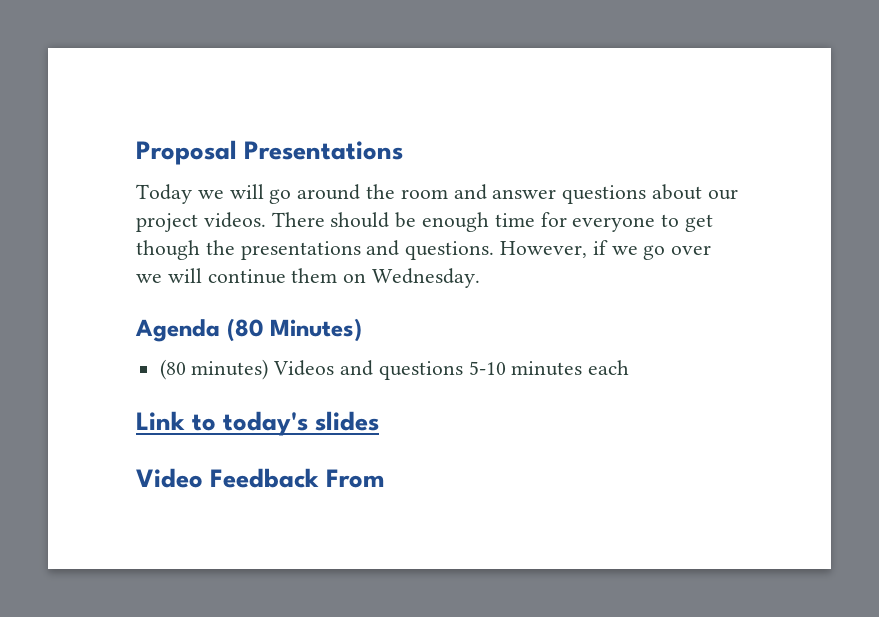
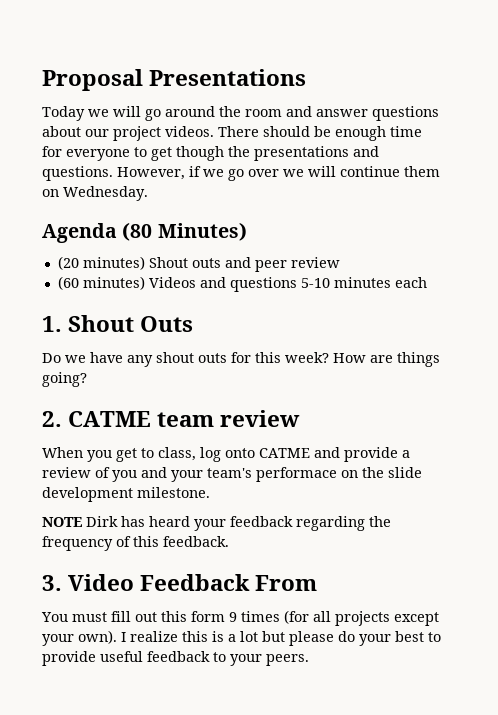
[159,359,186,380] (80 -> [57,256,340,272] [57,276,79,290] (20 minutes) Shout outs and peer review // (60
[136,411,380,436] [136,468,385,488] Link to today's slides // Video Feedback From -> [42,315,194,332] [42,352,440,367] [42,372,87,387] [42,410,301,427] [42,447,410,462] [42,467,422,482] [42,487,210,502] [42,516,391,531] [42,536,229,551] [42,574,318,591] [41,610,439,626] [42,630,441,646] [42,651,309,666] 1. Shout Outs // Do we have any shout outs for this week? How are things going? // 2. CATME team review // When you get to class, log onto CATME and provide a review of you and your team's performace on the slide development milestone. // NOTE Dirk has heard your feedback regarding the frequency of this feedback. // 3. Video Feedback From // You must fill out this form 9 times (for all projects except your own). I realize this is a lot but please do your best to provide useful feedback to your peers.

